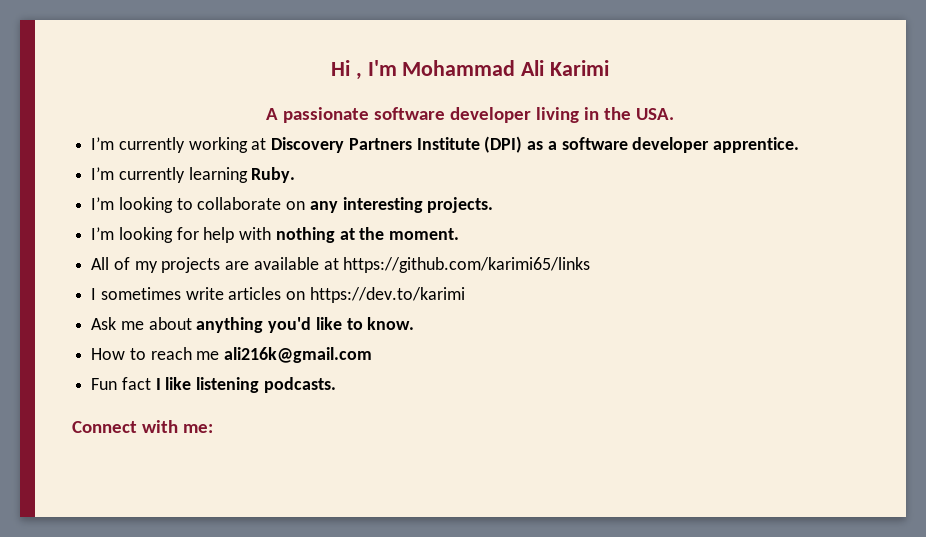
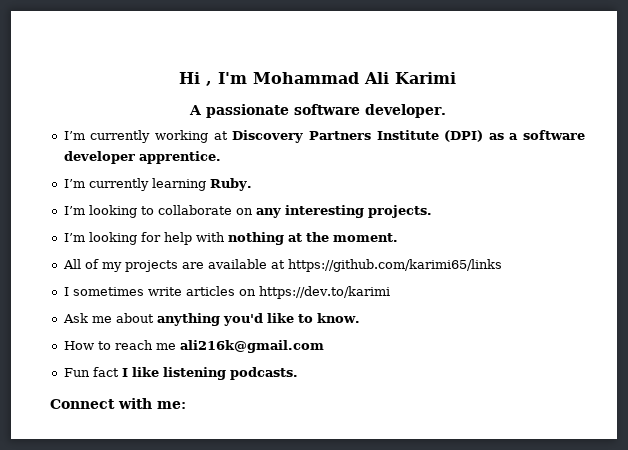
[449,107,675,123] developer living in the USA. -> [364,104,446,118] developer.

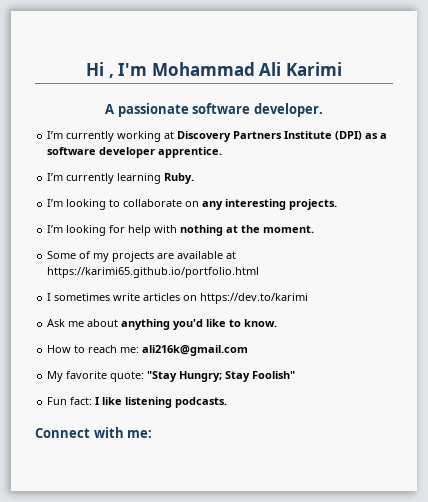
[62,259,81,269] All -> [47,251,77,259] Some
[287,259,502,272] https://github.com/karimi65/links -> [47,267,260,278] https://karimi65.github.io/portfolio.html
[155,343,176,350] me -> [120,347,140,353] me:
(324, 346) none -> [47,371,296,382] // My favorite quote: "Stay Hungry; Stay Foolish"
[92,367,119,377] fact -> [70,397,93,405] fact:

